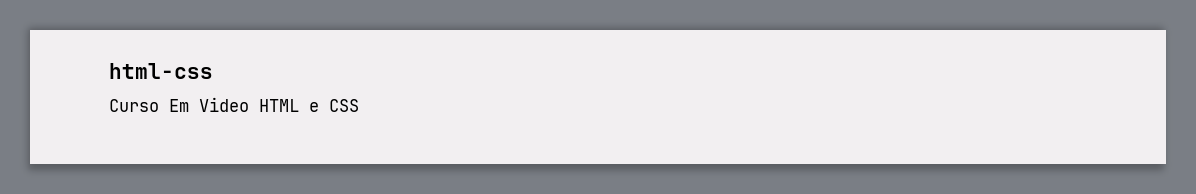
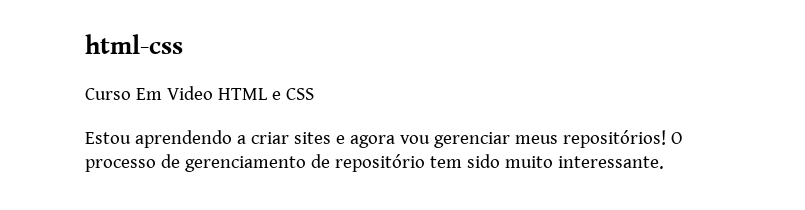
(359, 105) none -> [85,130,683,148] [85,154,664,172] // Estou aprendendo a criar sites e agora vou gerenciar meus repositórios! O processo de gerenciamento de repositório tem sido muito interessante.

